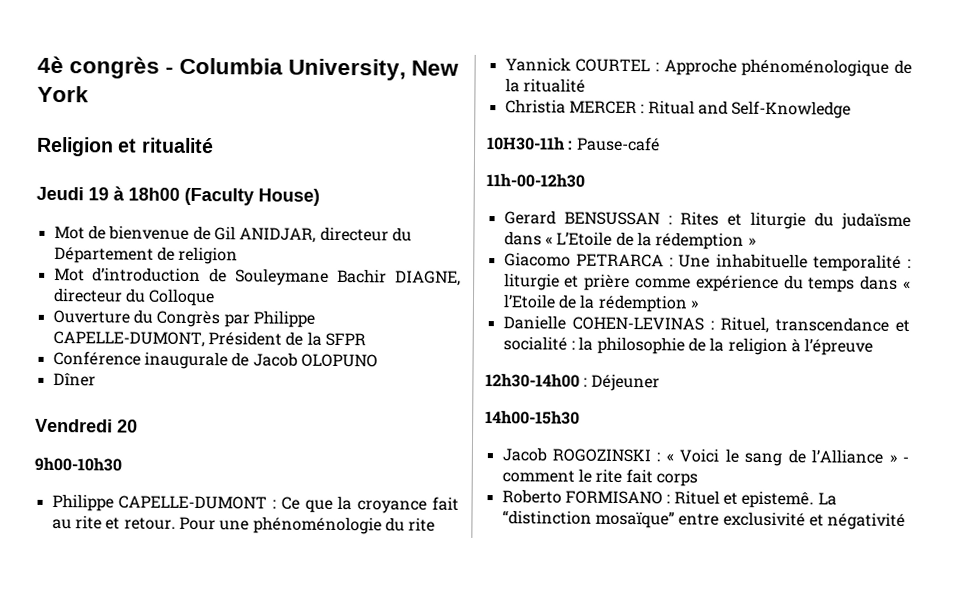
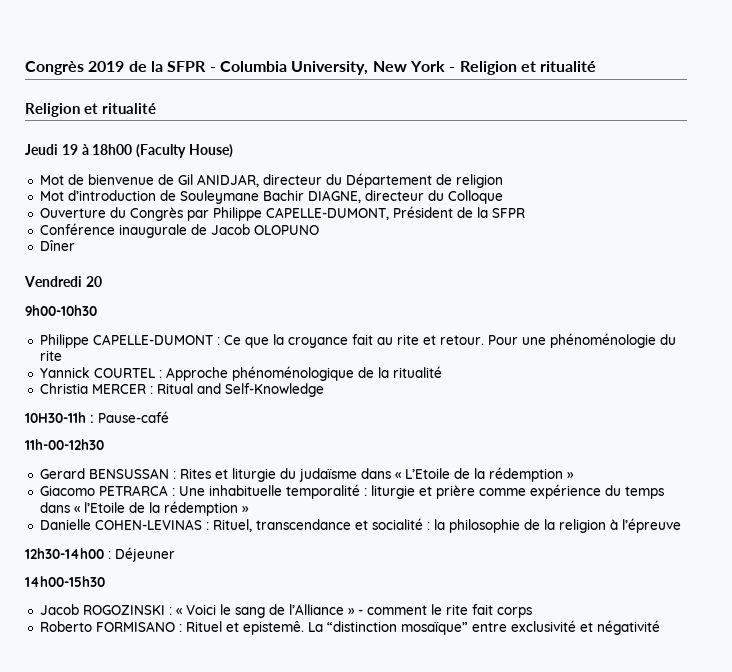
[37,55,161,79] 4è congrès -> [25,61,207,75] Congrès 2019 de la SFPR
(89, 94) none -> [449,61,597,75] - Religion et ritualité

